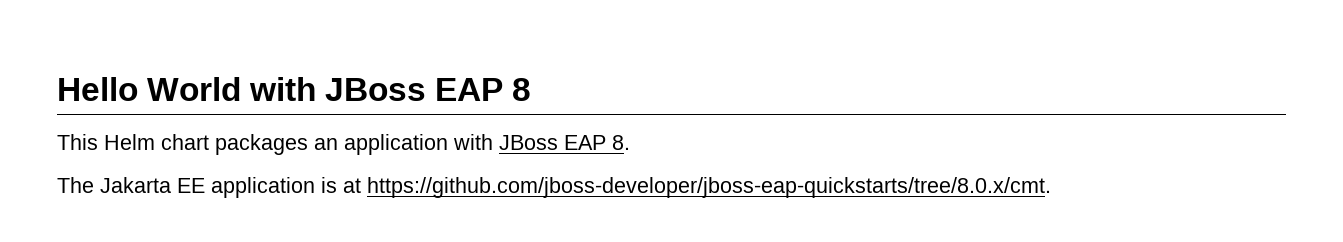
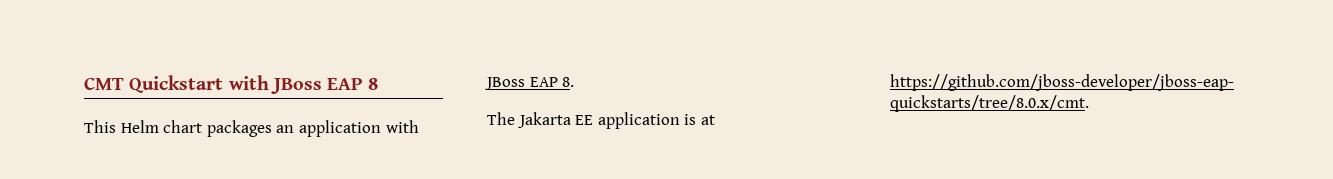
[57,77,242,101] Hello World -> [84,75,224,93] CMT Quickstart

